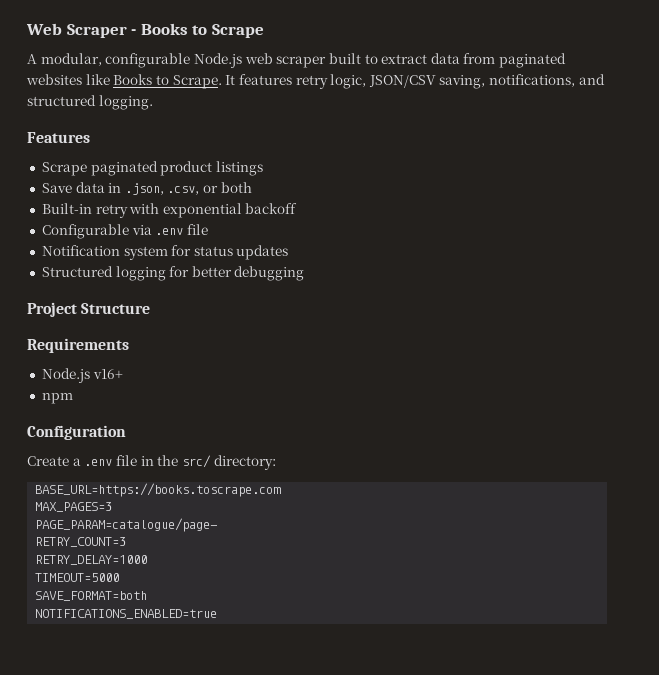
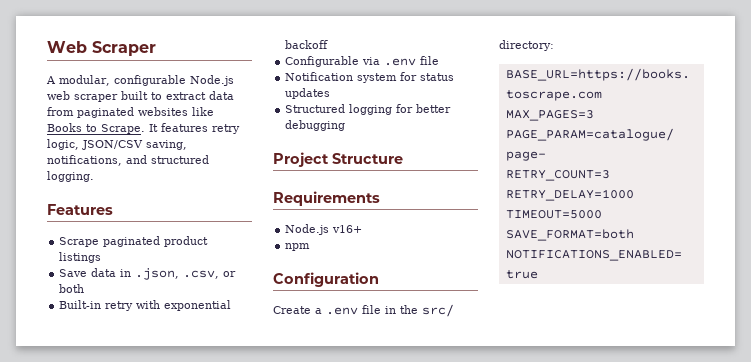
[131,23,264,38] - Books to Scrape -> (156, 48) none

